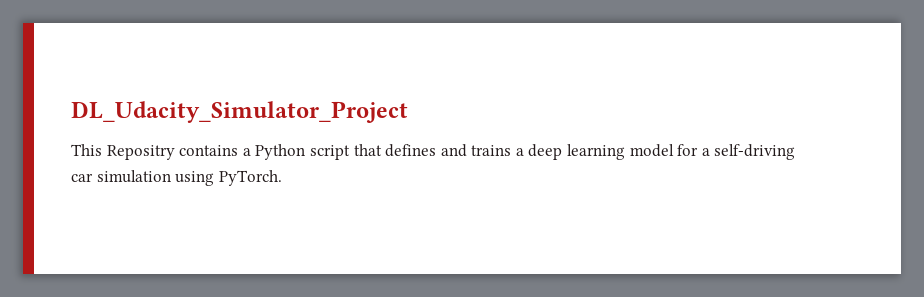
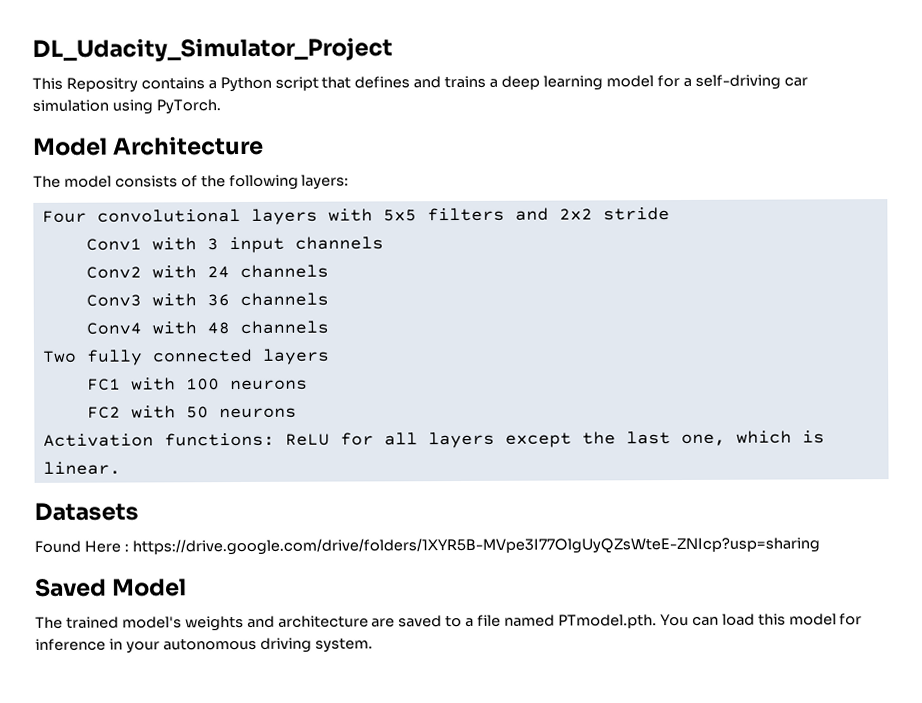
(282, 178) none -> [33,135,265,156] [33,174,350,191] [41,207,670,225] [85,236,384,254] [85,264,329,279] [85,292,329,307] [85,320,329,335] [41,348,330,366] [86,377,308,391] [86,405,297,419] [42,430,825,449] [42,461,121,475] [34,502,139,521] [34,536,820,556] [35,578,188,597] [35,613,863,632] [35,637,373,654] // Model Architecture // The model consists of the following layers: // Four convolutional layers with 5x5 filters and 2x2 stride // Conv1 with 3 input channels // Conv2 with 24 channels // Conv3 with 36 channels // Conv4 with 48 channels // Two fully connected layers // FC1 with 100 neurons // FC2 with 50 neurons // Activation functions: ReLU for all layers except the last one, which is linear. // Datasets // Found Here : https://drive.google.com/drive/folders/1XYR5B-MVpe3I77OlgUyQZsWteE-ZNIcp?usp=sharing // Saved Model // The trained model's weights and architecture are saved to a file named PTmodel.pth. You can load this model for inference in your autonomous driving system.

